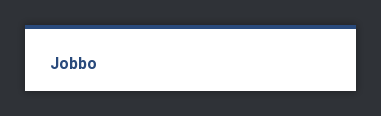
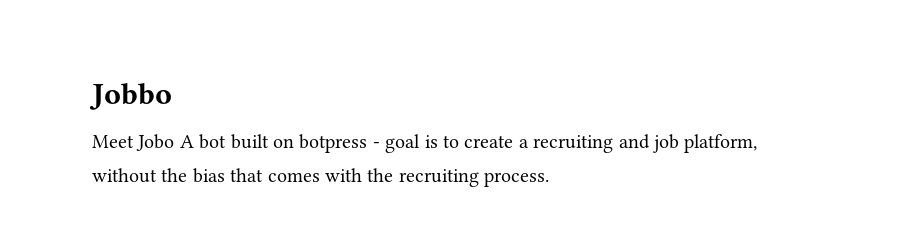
(97, 63) none -> [92,134,758,153] [92,168,550,187] // Meet Jobo A bot built on botpress - goal is to create a recruiting and job platform, without the bias that comes with the recruiting process.

